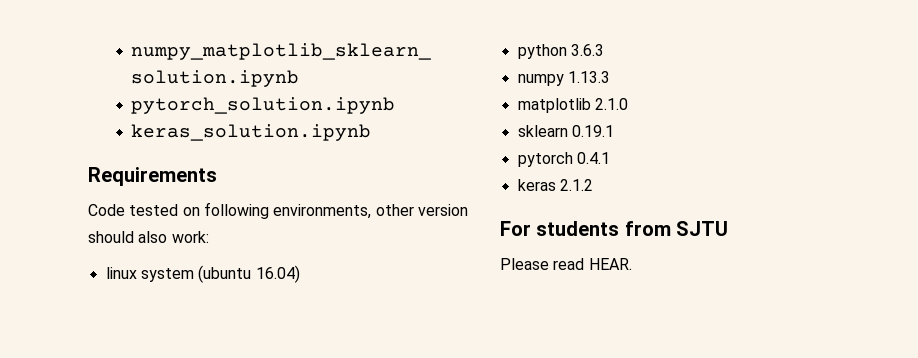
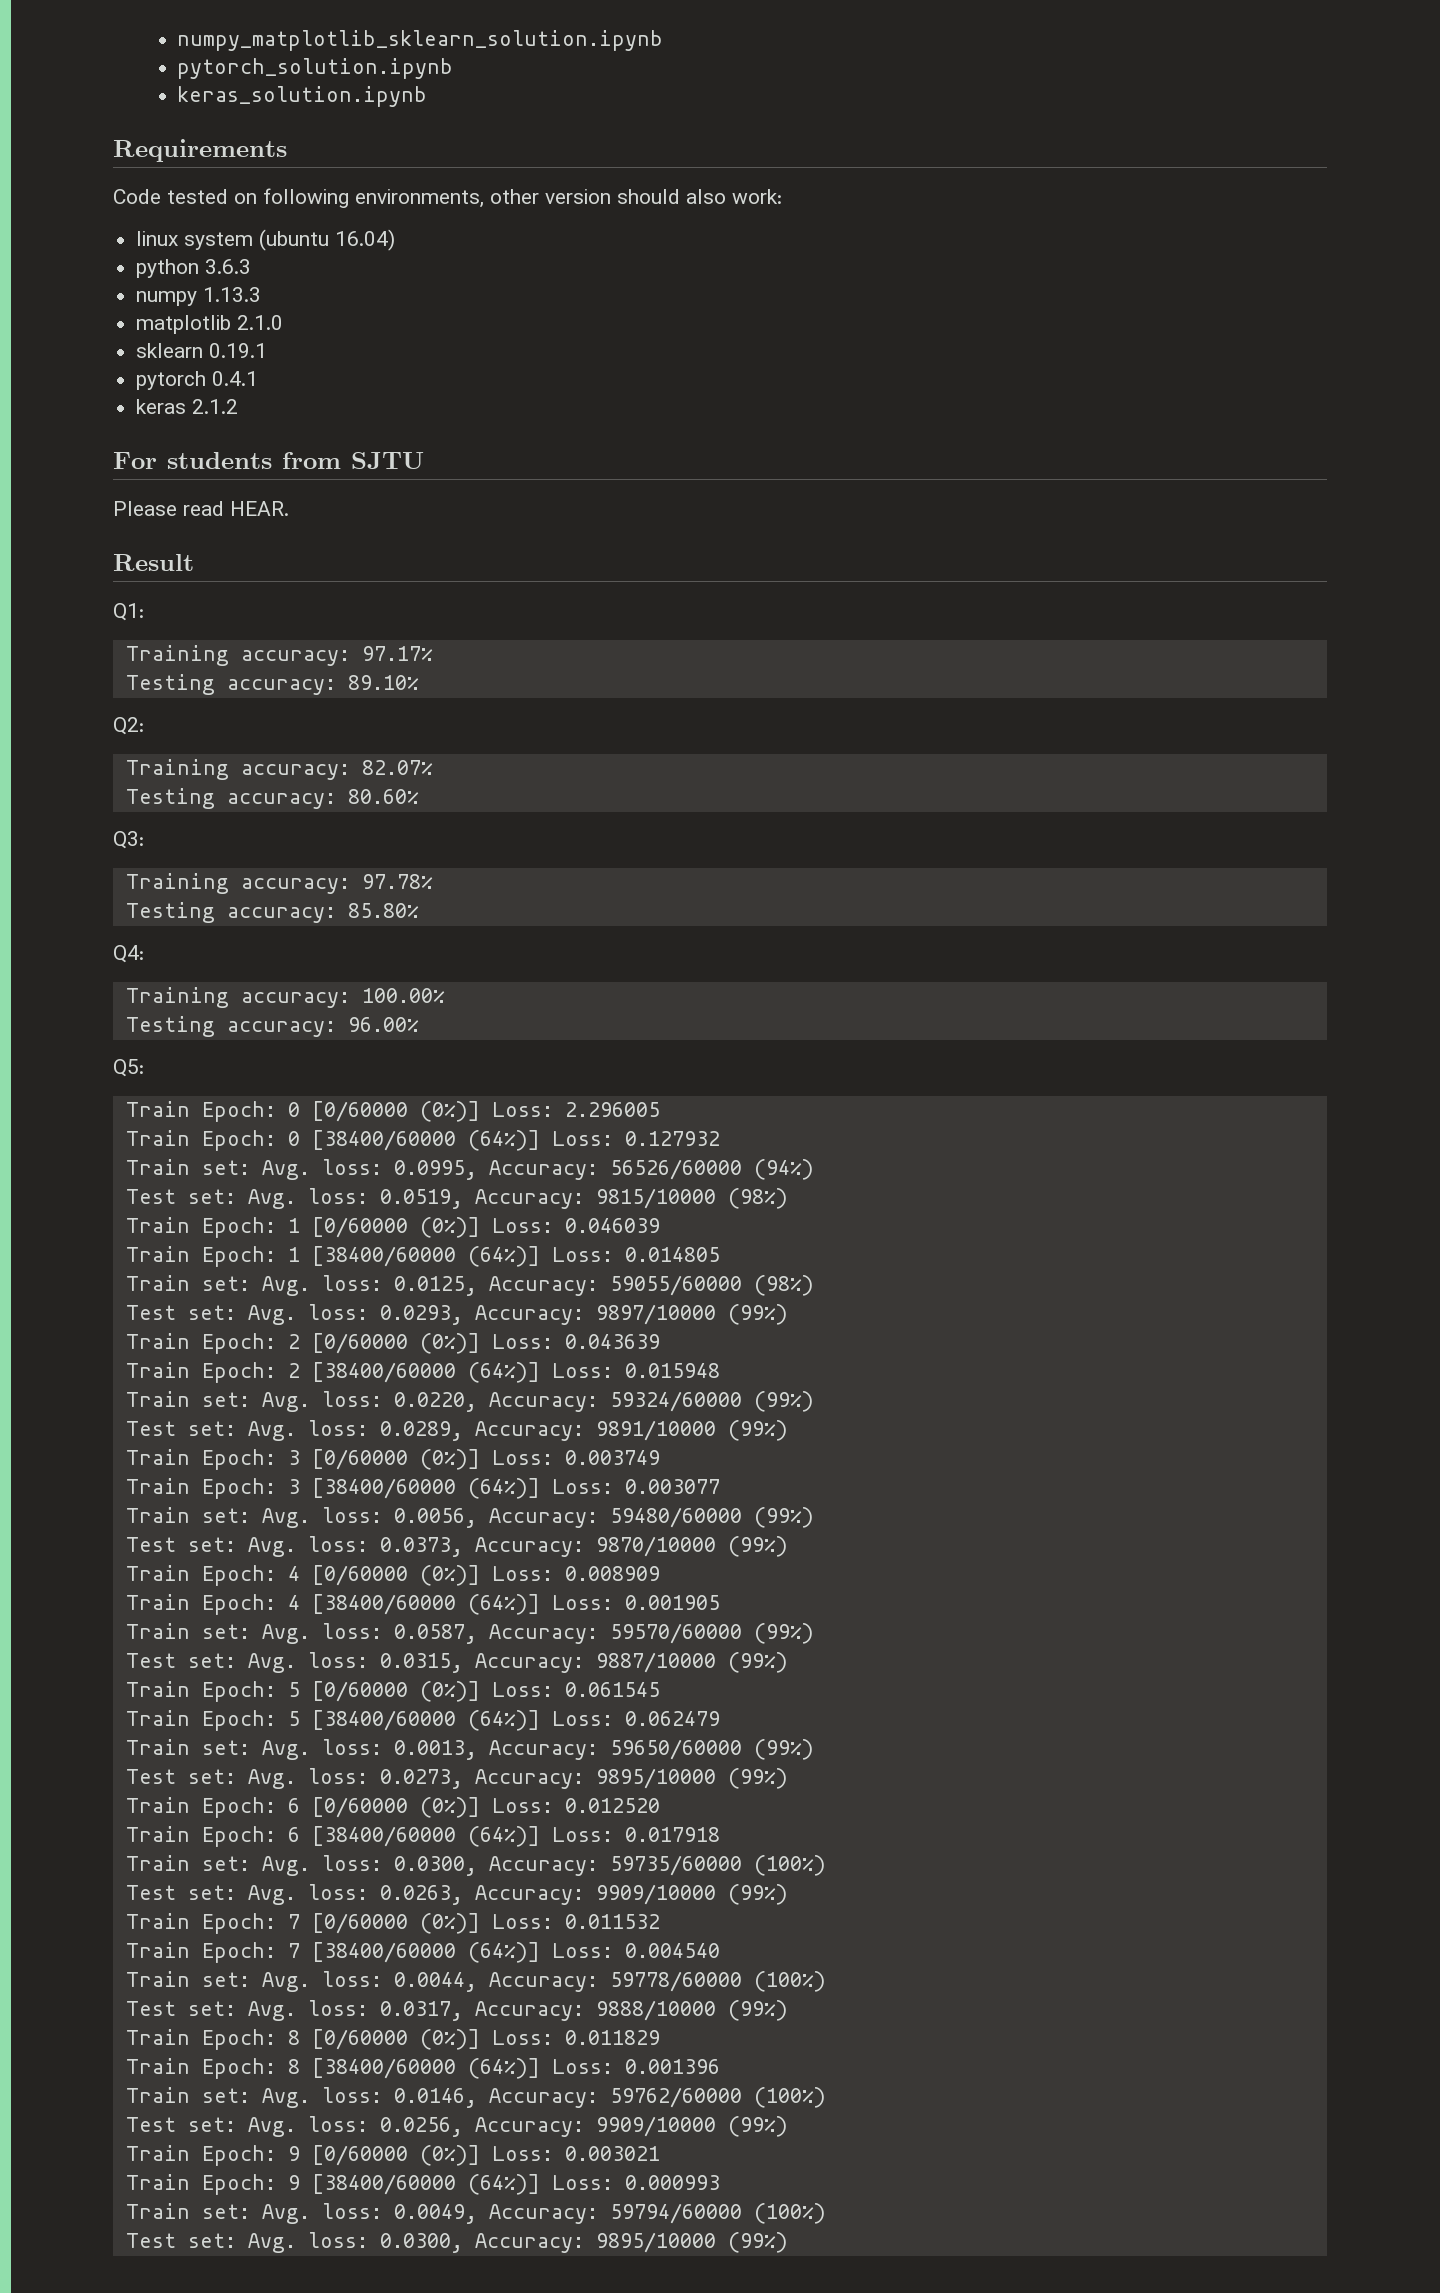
(632, 264) none -> [113,554,194,571] [113,603,144,621] [125,645,433,666] [125,674,419,695] [113,717,144,735] [125,759,433,780] [125,788,419,809] [113,831,144,849] [125,873,433,894] [125,902,419,923] [113,945,144,963] [125,987,445,1008] [125,1016,419,1037] [113,1059,144,1077] [125,1101,660,1122] [125,1130,720,1151] [125,1159,814,1180] [125,1188,788,1209] [125,1217,660,1238] [125,1246,720,1267] [125,1275,814,1296] [125,1304,788,1325] [125,1333,660,1354] [125,1362,720,1383] [125,1391,814,1412] [125,1420,788,1441] [125,1449,660,1470] [125,1478,720,1499] [125,1507,814,1528] [125,1536,788,1557] [125,1565,660,1586] [125,1594,720,1615] [125,1623,814,1644] [125,1652,788,1673] [125,1681,660,1702] [125,1710,720,1731] [125,1739,814,1760] [125,1768,788,1789] [125,1797,660,1818] [125,1826,720,1847] [125,1855,826,1876] [125,1884,788,1905] [125,1913,660,1934] [125,1942,720,1963] [125,1971,826,1992] [125,2000,788,2021] [125,2029,660,2050] [125,2058,720,2079] [125,2087,826,2108] [125,2116,788,2137] [125,2145,660,2166] [125,2174,720,2195] [125,2203,826,2224] [125,2232,788,2253] // Result // Q1: // Training accuracy: 97.17% // Testing accuracy: 89.10% // Q2: // Training accuracy: 82.07% // Testing accuracy: 80.60% // Q3: // Training accuracy: 97.78% // Testing accuracy: 85.80% // Q4: // Training accuracy: 100.00% // Testing accuracy: 96.00% // Q5: // Train Epoch: 0 [0/60000 (0%)] Loss: 2.296005 // Train Epoch: 0 [38400/60000 (64%)] Loss: 0.127932 // Train set: Avg. loss: 0.0995, Accuracy: 56526/60000 (94%) // Test set: Avg. loss: 0.0519, Accuracy: 9815/10000 (98%) // Train Epoch: 1 [0/60000 (0%)] Loss: 0.046039 // Train Epoch: 1 [38400/60000 (64%)] Loss: 0.014805 // Train set: Avg. loss: 0.0125, Accuracy: 59055/60000 (98%) // Test set: Avg. loss: 0.0293, Accuracy: 9897/10000 (99%) // Train Epoch: 2 [0/60000 (0%)] Loss: 0.043639 // Train Epoch: 2 [38400/60000 (64%)] Loss: 0.015948 // Train set: Avg. loss: 0.0220, Accuracy: 59324/60000 (99%) // Test set: Avg. loss: 0.0289, Accuracy: 9891/10000 (99%) // Train Epoch: 3 [0/60000 (0%)] Loss: 0.003749 // Train Epoch: 3 [38400/60000 (64%)] Loss: 0.003077 // Train set: Avg. loss: 0.0056, Accuracy: 59480/60000 (99%) // Test set: Avg. loss: 0.0373, Accuracy: 9870/10000 (99%) // Train Epoch: 4 [0/60000 (0%)] Loss: 0.008909 // Train Epoch: 4 [38400/60000 (64%)] Loss: 0.001905 // Train set: Avg. loss: 0.0587, Accuracy: 59570/60000 (99%) // Test set: Avg. loss: 0.0315, Accuracy: 9887/10000 (99%) // Train Epoch: 5 [0/60000 (0%)] Loss: 0.061545 // Train Epoch: 5 [38400/60000 (64%)] Loss: 0.062479 // Train set: Avg. loss: 0.0013, Accuracy: 59650/60000 (99%) // Test set: Avg. loss: 0.0273, Accuracy: 9895/10000 (99%) // Train Epoch: 6 [0/60000 (0%)] Loss: 0.012520 // Train Epoch: 6 [38400/60000 (64%)] Loss: 0.017918 // Train set: Avg. loss: 0.0300, Accuracy: 59735/60000 (100%) // Test set: Avg. loss: 0.0263, Accuracy: 9909/10000 (99%) // Train Epoch: 7 [0/60000 (0%)] Loss: 0.011532 // Train Epoch: 7 [38400/60000 (64%)] Loss: 0.004540 // Train set: Avg. loss: 0.0044, Accuracy: 59778/60000 (100%) // Test set: Avg. loss: 0.0317, Accuracy: 9888/10000 (99%) // Train Epoch: 8 [0/60000 (0%)] Loss: 0.011829 // Train Epoch: 8 [38400/60000 (64%)] Loss: 0.001396 // Train set: Avg. loss: 0.0146, Accuracy: 59762/60000 (100%) // Test set: Avg. loss: 0.0256, Accuracy: 9909/10000 (99%) // Train Epoch: 9 [0/60000 (0%)] Loss: 0.003021 // Train Epoch: 9 [38400/60000 (64%)] Loss: 0.000993 // Train set: Avg. loss: 0.0049, Accuracy: 59794/60000 (100%) // Test set: Avg. loss: 0.0300, Accuracy: 9895/10000 (99%)

